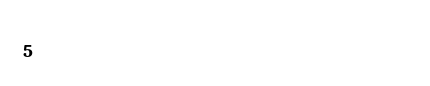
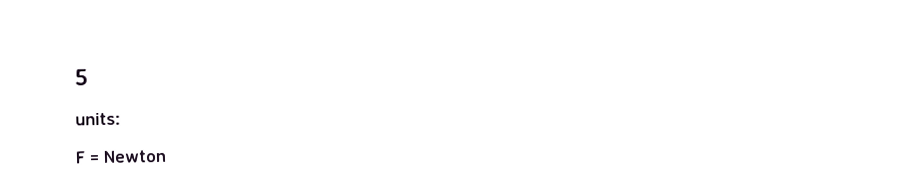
(33, 51) none -> [75,112,121,126] [75,149,167,164] // units: // F = Newton

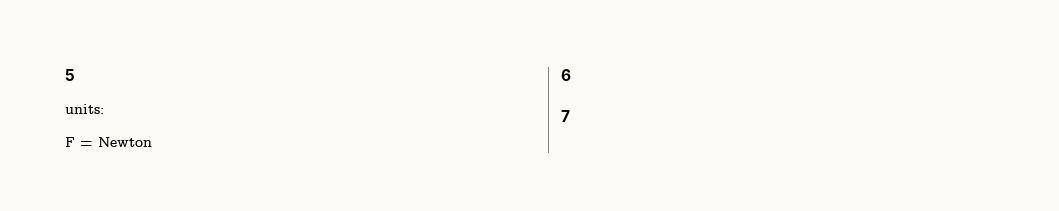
(167, 156) none -> [561,69,571,81] [561,110,570,122] // 6 // 7

